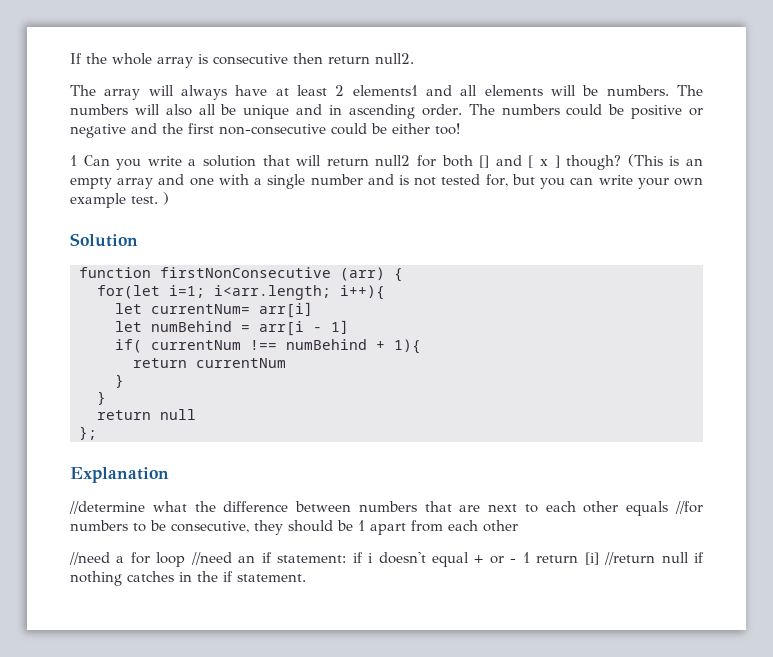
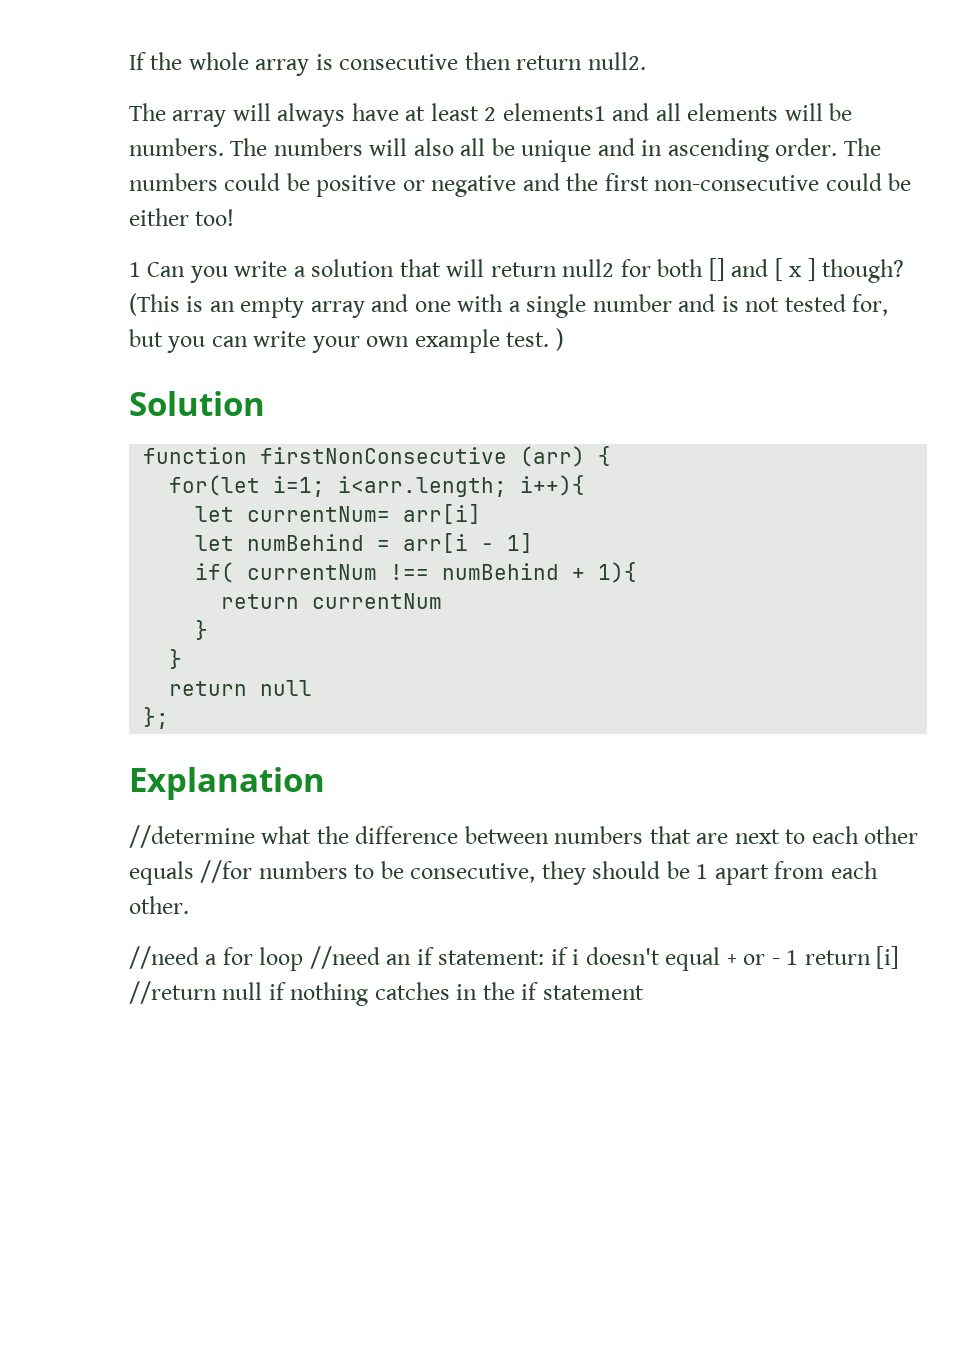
[483,520,518,532] other -> [129,896,189,914] other.
[237,574,306,582] statement. -> [542,985,644,1000] statement

